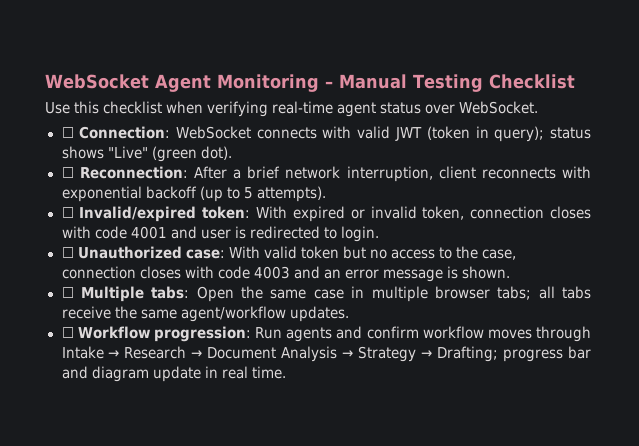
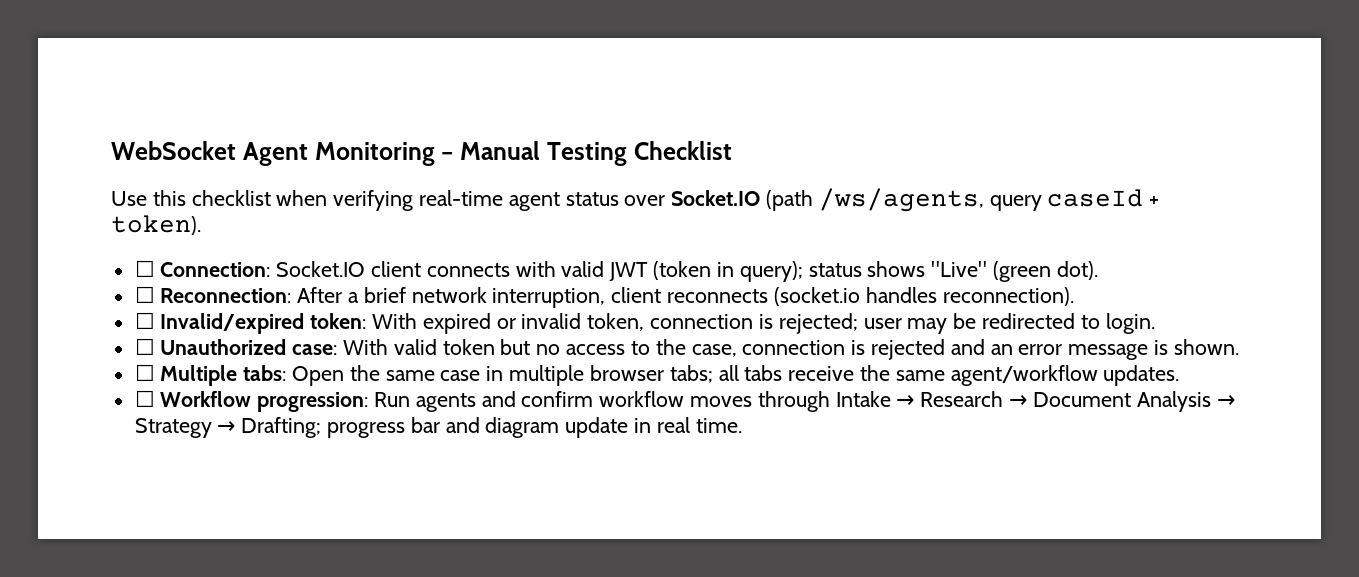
[459,101,539,114] WebSocket. -> [671,188,1160,212] [111,215,201,235] Socket.IO (path /ws/agents, query caseId + token).
[176,126,252,139] WebSocket -> [276,261,422,277] Socket.IO client
[562,166,591,178] [61,186,326,202] with exponential backoff (up to 5 attempts). -> [773,287,1074,306] (socket.io handles reconnection).
[550,206,591,219] [61,226,246,239] closes with code 4001 and user is -> [758,313,977,334] is rejected; user may be
[139,266,290,279] closes with code 4003 -> [851,339,945,360] is rejected

